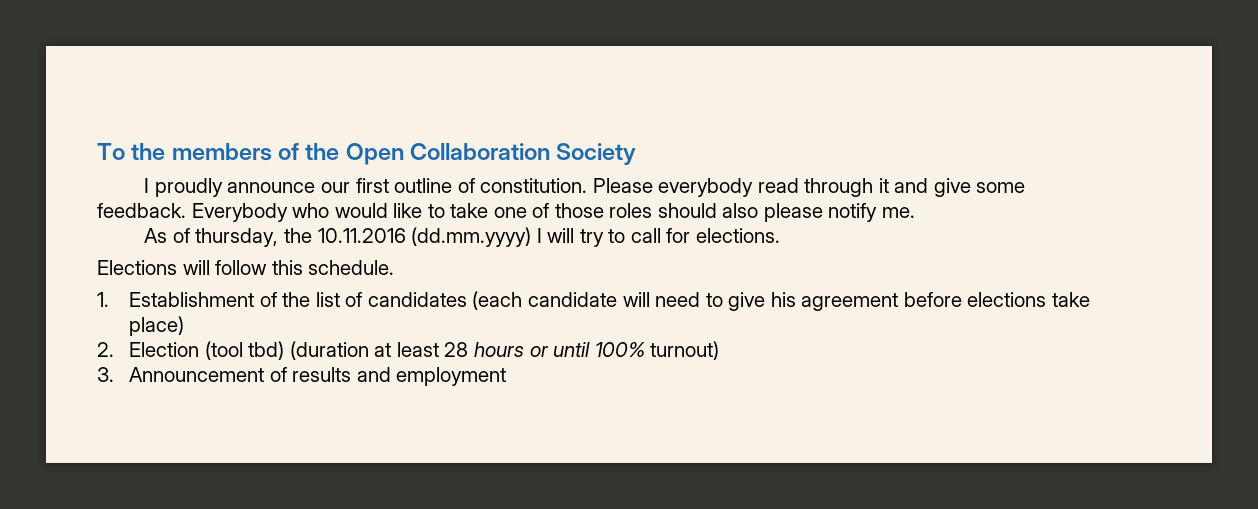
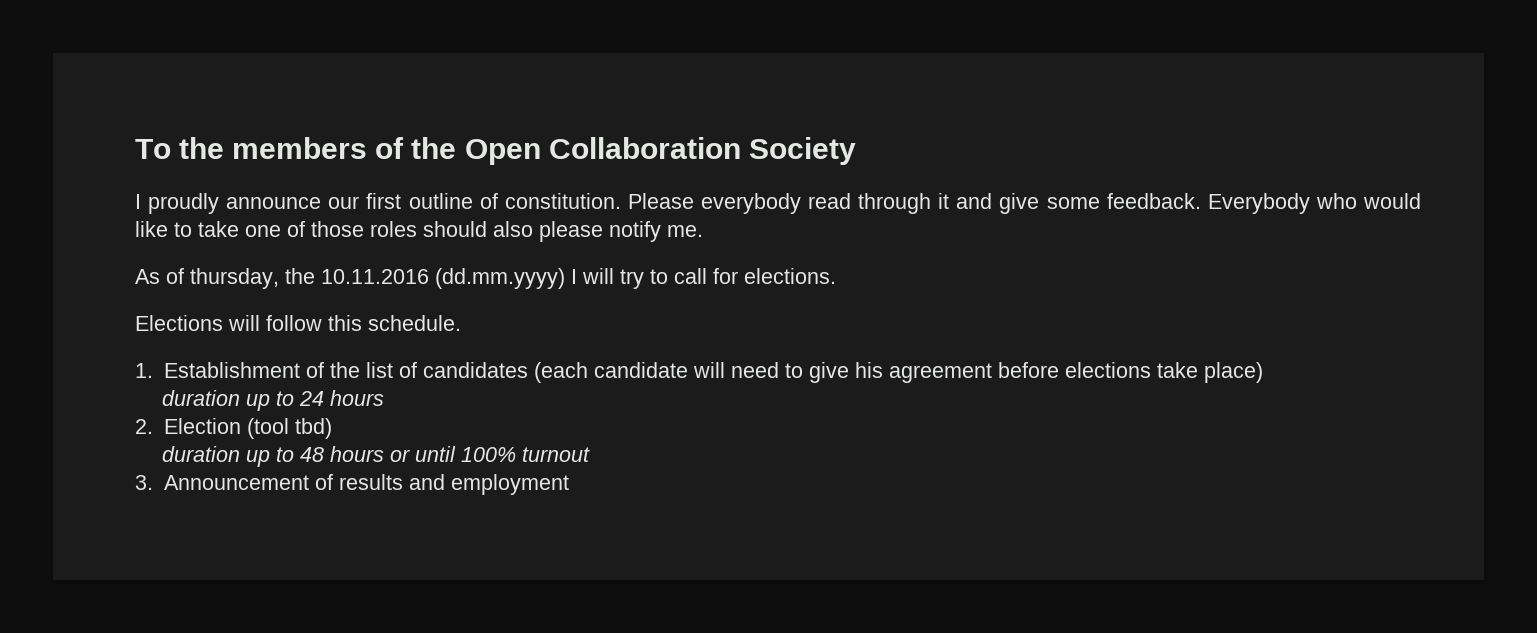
(185, 326) none -> [162,390,385,411] // duration up to 24 hours
[289,341,469,360] (duration at least 28 -> [162,446,325,467] // duration up to 48
[650,341,720,360] turnout) -> [522,447,591,462] turnout

